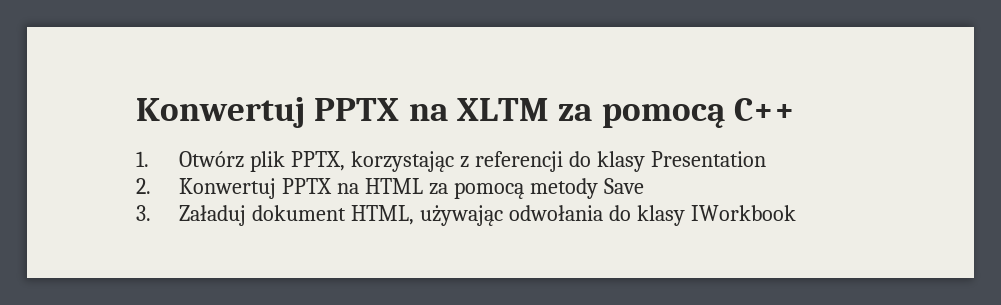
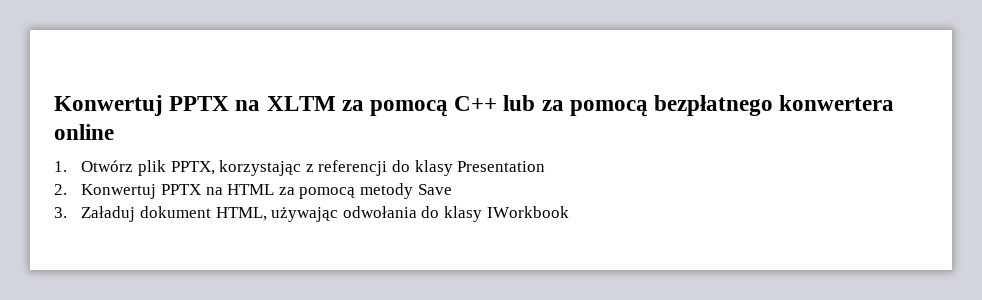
(795, 109) none -> [503,95,895,117] [54,124,114,140] lub za pomocą bezpłatnego konwertera online

